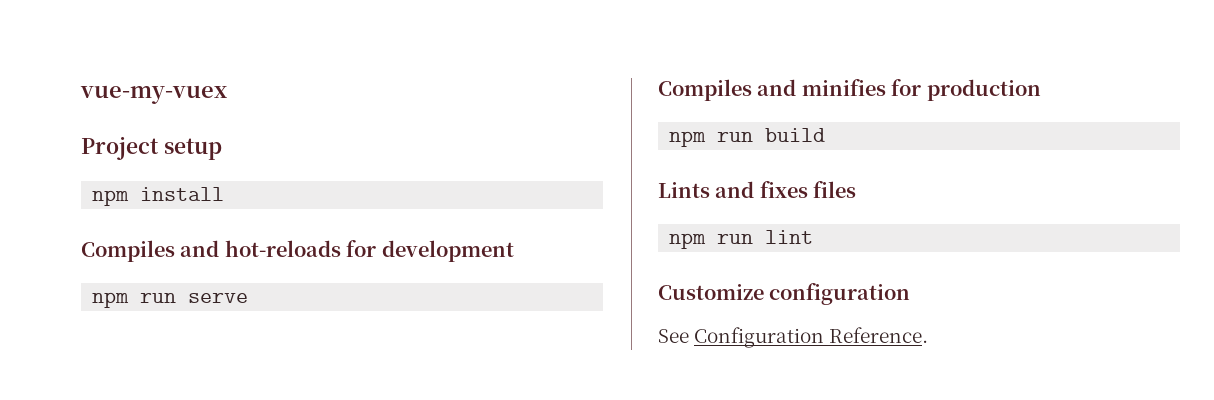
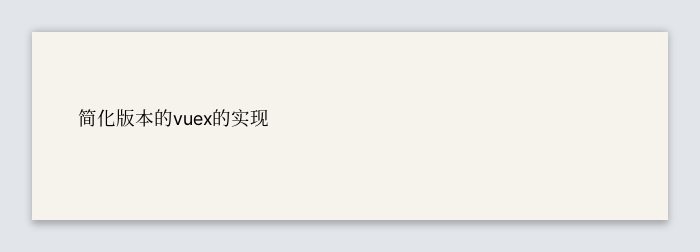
[80,85,227,104] [81,136,222,160] [92,187,225,206] [81,240,514,262] [92,292,249,308] [658,79,1041,101] [669,128,826,147] [658,181,857,198] [669,230,814,249] [658,283,911,305] [658,327,929,348] vue-my-vuex // Project setup // npm install // Compiles and hot-reloads for development // npm run serve // Compiles and minifies for production // npm run build // Lints and fixes files // npm run lint // Customize configuration // See Configuration Reference. -> [78,109,269,128] 简化版本的vuex的实现

